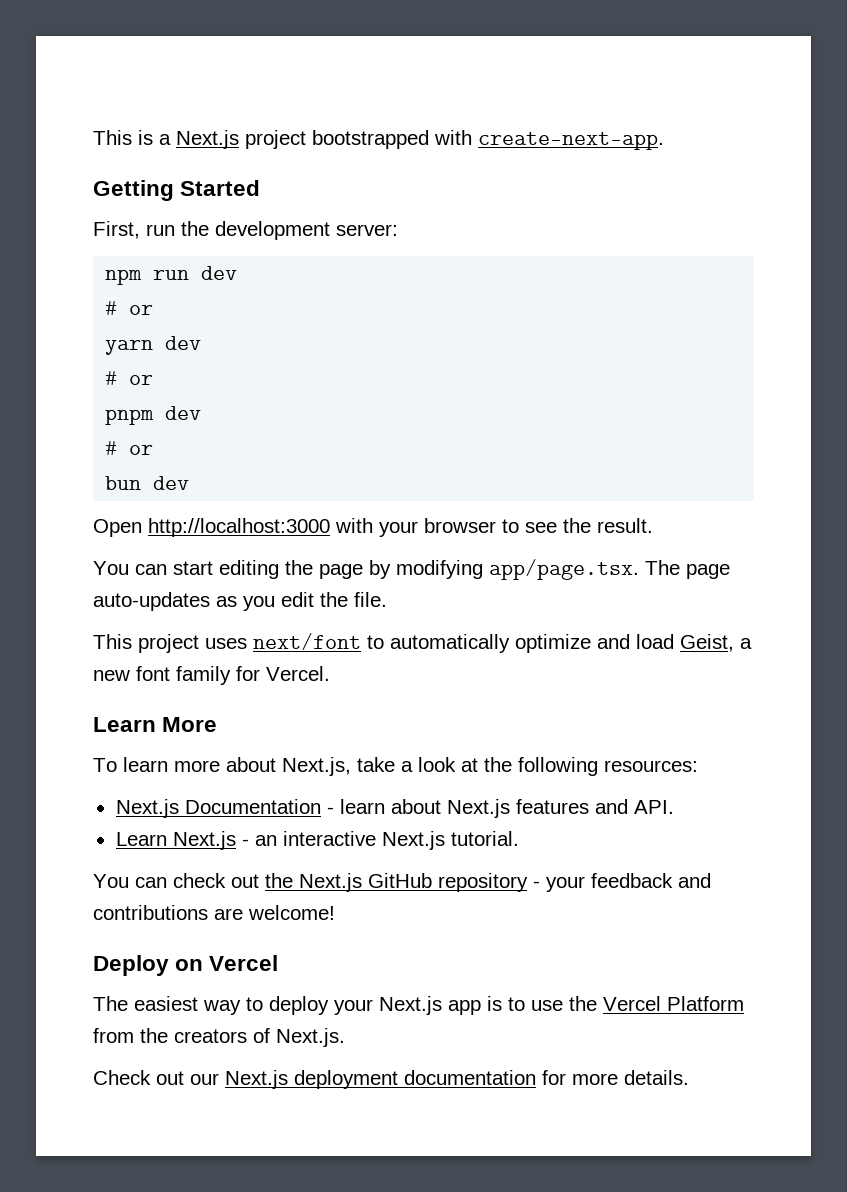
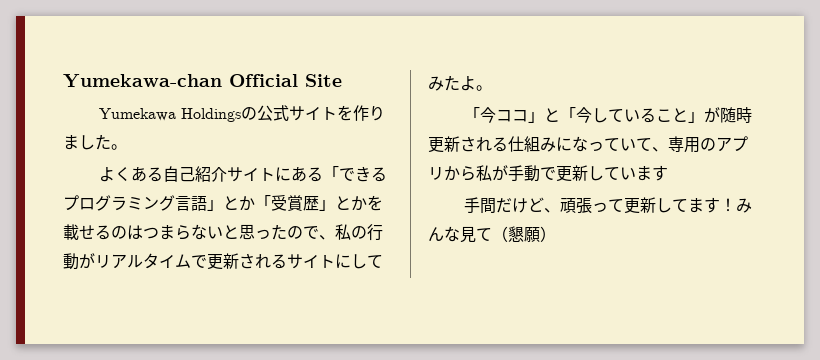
[93,130,664,150] [93,180,261,201] [93,221,398,240] [105,266,238,285] [105,301,154,315] [105,336,202,355] [105,371,154,385] [105,406,202,425] [105,441,154,455] [105,476,190,490] [93,518,653,537] [93,559,730,580] [93,592,387,611] [93,633,752,653] [93,666,330,685] [93,717,218,732] [93,757,698,776] [115,799,674,818] [115,831,519,850] [93,873,711,892] [93,905,335,920] [93,955,279,976] [93,996,744,1015] [93,1028,345,1047] [93,1070,689,1089] This is a Next.js project bootstrapped with create-next-app. // Getting Started // First, run the development server: // npm run dev // # or // yarn dev // # or // pnpm dev // # or // bun dev // Open http://localhost:3000 with your browser to see the result. // You can start editing the page by modifying app/page.tsx. The page auto-updates as you edit the file. // This project uses next/font to automatically optimize and load Geist, a new font family for Vercel. // Learn More // To learn more about Next.js, take a look at the following resources: // Next.js Documentation - learn about Next.js features and API. // Learn Next.js - an interactive Next.js tutorial. // You can check out the Next.js GitHub repository - your feedback and contributions are welcome! // Deploy on Vercel // The easiest way to deploy your Next.js app is to use the Vercel Platform from the creators of Next.js. // Check out our Next.js deployment documentation for more details. -> [63,74,342,88] [98,105,385,122] [63,134,127,150] [98,166,387,182] [63,195,383,211] [63,224,383,241] [63,253,383,270] [428,75,492,91] [463,107,752,123] [428,136,748,153] [428,165,668,182] [463,197,752,214] [428,226,556,243] Yumekawa-chan Official Site // Yumekawa Holdingsの公式サイトを作りました。 // よくある自己紹介サイトにある「できるプログラミング言語」とか「受賞歴」とかを載せるのはつまらないと思ったので、私の行動がリアルタイムで更新されるサイトにしてみたよ。 // 「今ココ」と「今していること」が随時更新される仕組みになっていて、専用のアプリから私が手動で更新しています // 手間だけど、頑張って更新してます！みんな見て（懇願）

